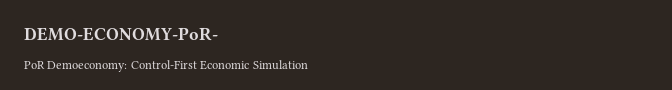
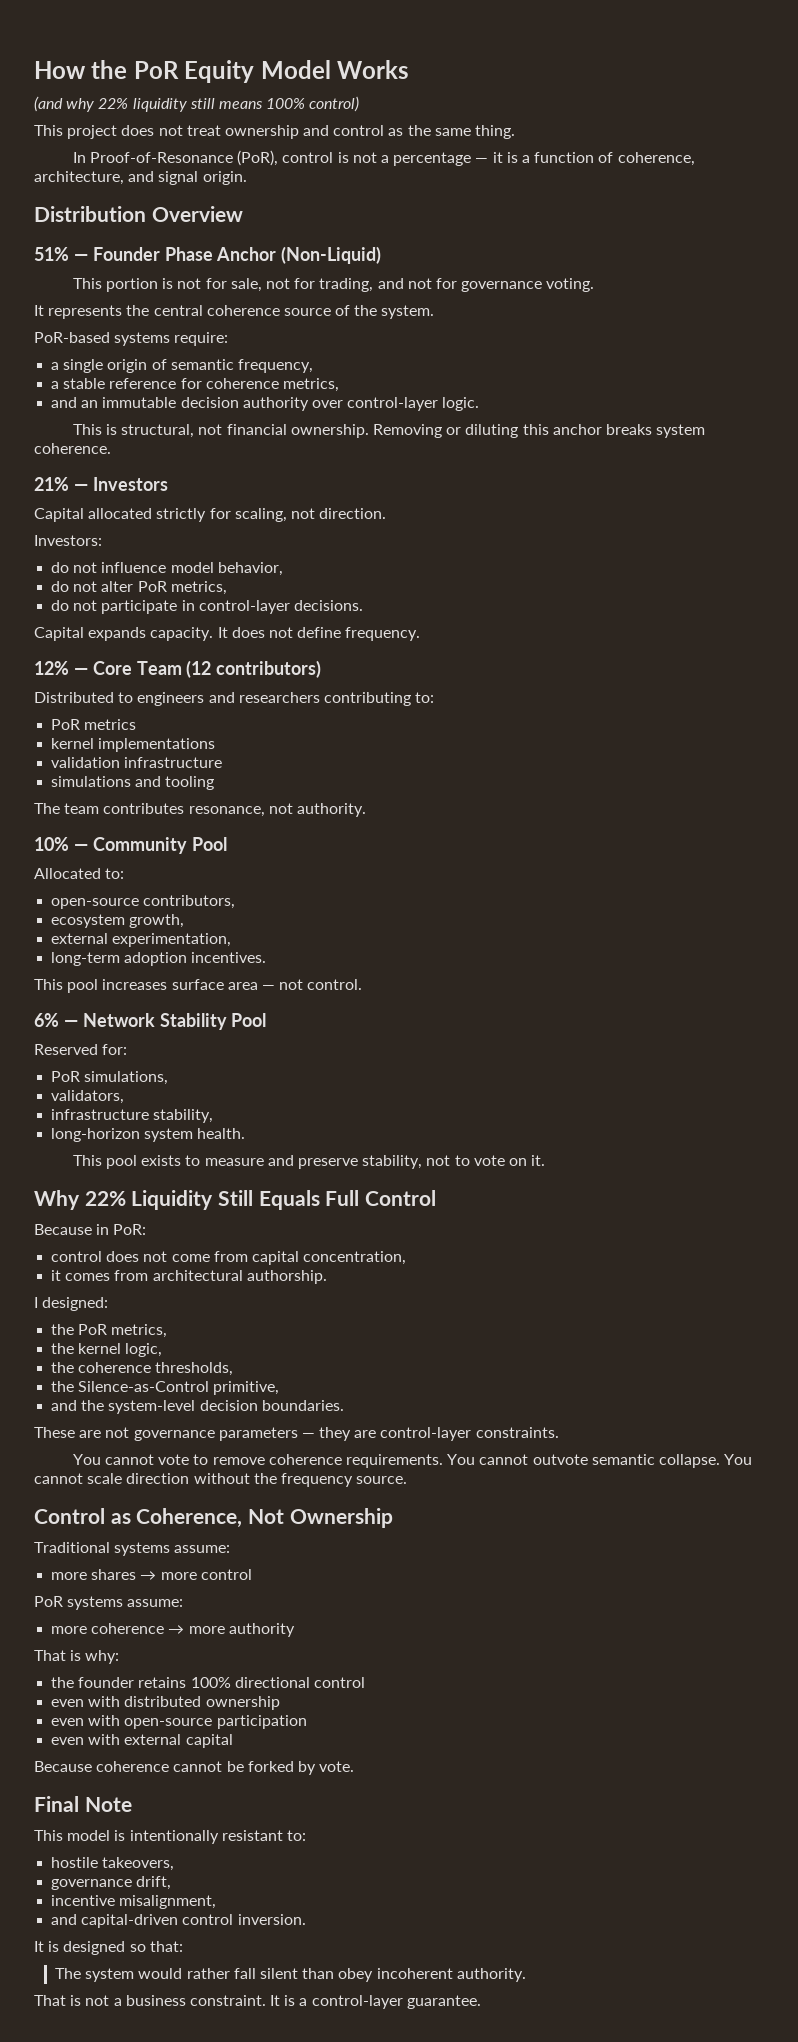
[24,27,218,41] [24,60,308,72] DEMO-ECONOMY-PoR- // PoR Demoeconomy: Control-First Economic Simulation -> [34,60,410,83] [34,96,360,112] [34,125,516,139] [72,150,695,166] [34,171,247,185] [34,206,243,222] [34,246,382,264] [72,278,595,292] [34,305,435,319] [34,332,229,346] [51,359,313,373] [51,378,339,392] [51,397,480,411] [72,424,706,438] [34,443,111,454] [34,477,168,491] [34,508,387,522] [34,535,102,546] [51,562,283,576] [51,581,227,595] [51,600,363,614] [34,627,421,641] [34,660,322,678] [34,692,435,706] [51,719,137,730] [51,738,216,752] [51,757,223,768] [51,776,215,790] [34,803,366,817] [34,837,227,854] [34,868,125,879] [51,895,236,909] [51,914,185,928] [51,933,232,947] [51,952,267,966] [34,979,363,993] [34,1013,267,1030] [34,1044,128,1055] [51,1071,169,1085] [51,1090,125,1104] [51,1109,214,1123] [51,1128,246,1142] [72,1155,546,1169] [34,1190,437,1210] [34,1224,147,1235] [51,1251,407,1265] [51,1270,327,1284] [34,1297,109,1311] [51,1324,168,1338] [51,1343,163,1357] [51,1362,234,1376] [51,1381,280,1395] [51,1400,344,1414] [34,1427,559,1441] [72,1454,753,1468] [34,1473,408,1487] [34,1508,393,1528] [34,1542,231,1556] [51,1569,252,1580] [34,1596,184,1610] [51,1623,295,1637] [34,1650,120,1664] [51,1677,365,1688] [51,1696,280,1710] [51,1715,307,1729] [51,1734,233,1748] [34,1761,355,1775] [34,1796,132,1812] [34,1830,306,1844] [51,1857,175,1871] [51,1876,172,1890] [51,1895,217,1909] [51,1914,306,1928] [34,1941,183,1955] [55,1968,526,1982] [34,1995,481,2009] How the PoR Equity Model Works // (and why 22% liquidity still means 100% control) // This project does not treat ownership and control as the same thing. // In Proof-of-Resonance (PoR), control is not a percentage — it is a function of coherence, architecture, and signal origin. // Distribution Overview // 51% — Founder Phase Anchor (Non-Liquid) // This portion is not for sale, not for trading, and not for governance voting. // It represents the central coherence source of the system. // PoR-based systems require: // a single origin of semantic frequency, // a stable reference for coherence metrics, // and an immutable decision authority over control-layer logic. // This is structural, not financial ownership. Removing or diluting this anchor breaks system coherence. // 21% — Investors // Capital allocated strictly for scaling, not direction. // Investors: // do not influence model behavior, // do not alter PoR metrics, // do not participate in control-layer decisions. // Capital expands capacity. It does not define frequency. // 12% — Core Team (12 contributors) // Distributed to engineers and researchers contributing to: // PoR metrics // kernel implementations // validation infrastructure // simulations and tooling // The team contributes resonance, not authority. // 10% — Community Pool // Allocated to: // open-source contributors, // ecosystem growth, // external experimentation, // long-term adoption incentives. // This pool increases surface area — not control. // 6% — Network Stability Pool // Reserved for: // PoR simulations, // validators, // infrastructure stability, // long-horizon system health. // This pool exists to measure and preserve stability, not to vote on it. // Why 22% Liquidity Still Equals Full Control // Because in PoR: // control does not come from capital concentration, // it comes from architectural authorship. // I designed: // the PoR metrics, // the kernel logic, // the coherence thresholds, // the Silence-as-Control primitive, // and the system-level decision boundaries. // These are not governance parameters — they are control-layer constraints. // You cannot vote to remove coherence requirements. You cannot outvote semantic collapse. You cannot scale direction without the frequency source. // Control as Coherence, Not Ownership // Traditional systems assume: // more shares → more control // PoR systems assume: // more coherence → more authority // That is why: // the founder retains 100% directional control // even with distributed ownership // even with open-source participation // even with external capital // Because coherence cannot be forked by vote. // Final Note // This model is intentionally resistant to: // hostile takeovers, // governance drift, // incentive misalignment, // and capital-driven control inversion. // It is designed so that: // The system would rather fall silent than obey incoherent authority. // That is not a business constraint. It is a control-layer guarantee.

